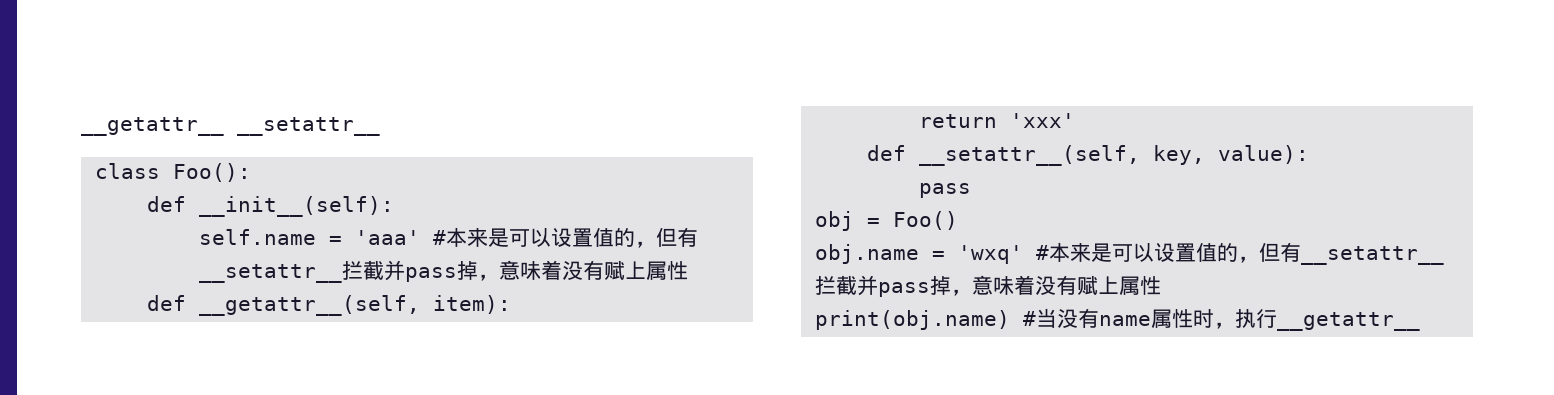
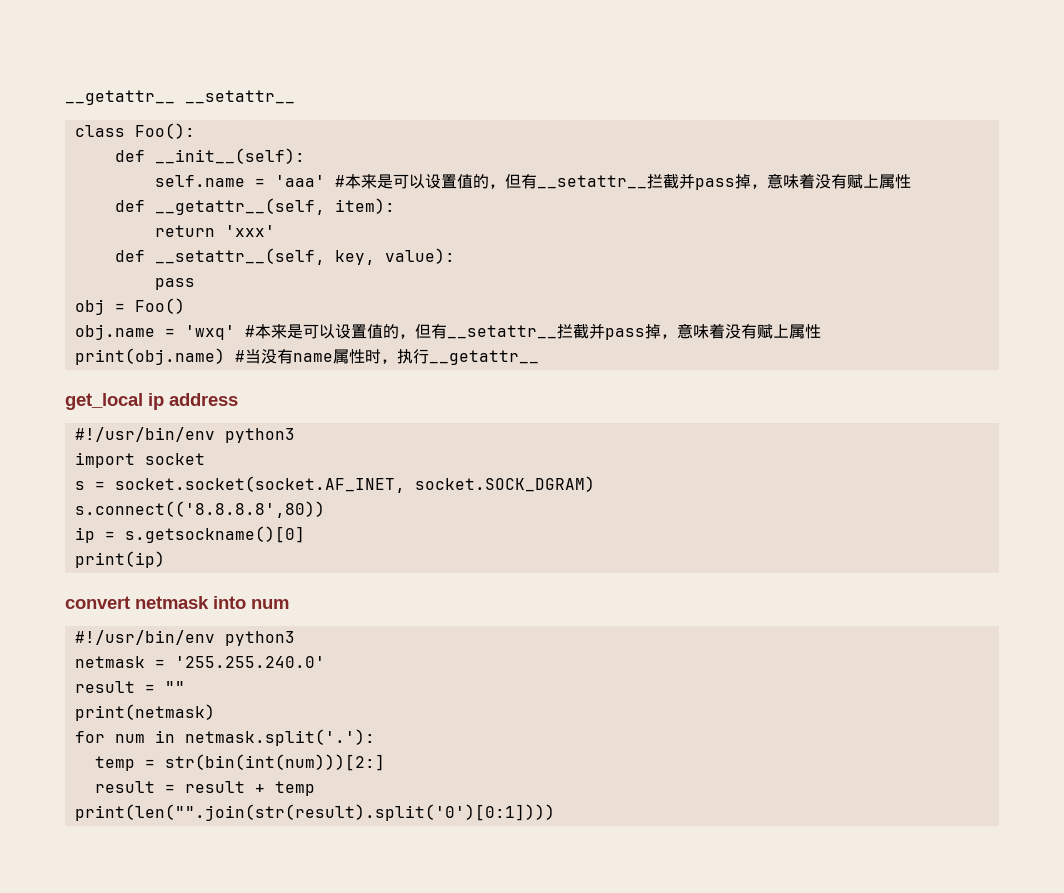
(1420, 321) none -> [65,393,238,410] [75,427,296,443] [75,452,206,468] [75,476,596,493] [75,501,326,518] [75,526,306,543] [75,551,166,568] [65,596,289,609] [75,630,296,646] [75,656,326,668] [75,681,186,693] [75,704,216,721] [75,729,376,746] [95,754,386,771] [95,781,316,796] [75,804,556,821] // get_local ip address // #!/usr/bin/env python3 // import socket // s = socket.socket(socket.AF_INET, socket.SOCK_DGRAM) // s.connect(('8.8.8.8',80)) // ip = s.getsockname()[0] // print(ip) // convert netmask into num // #!/usr/bin/env python3 // netmask = '255.255.240.0' // result = "" // print(netmask) // for num in netmask.split('.'): // temp = str(bin(int(num)))[2:] // result = result + temp // print(len("".join(str(result).split('0')[0:1])))

